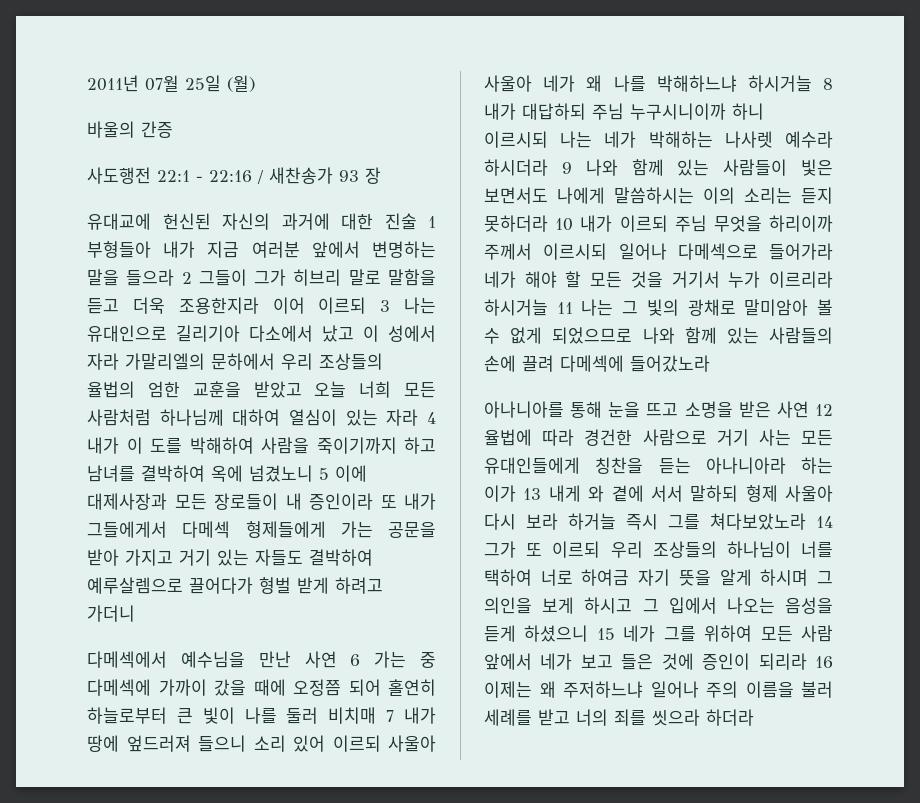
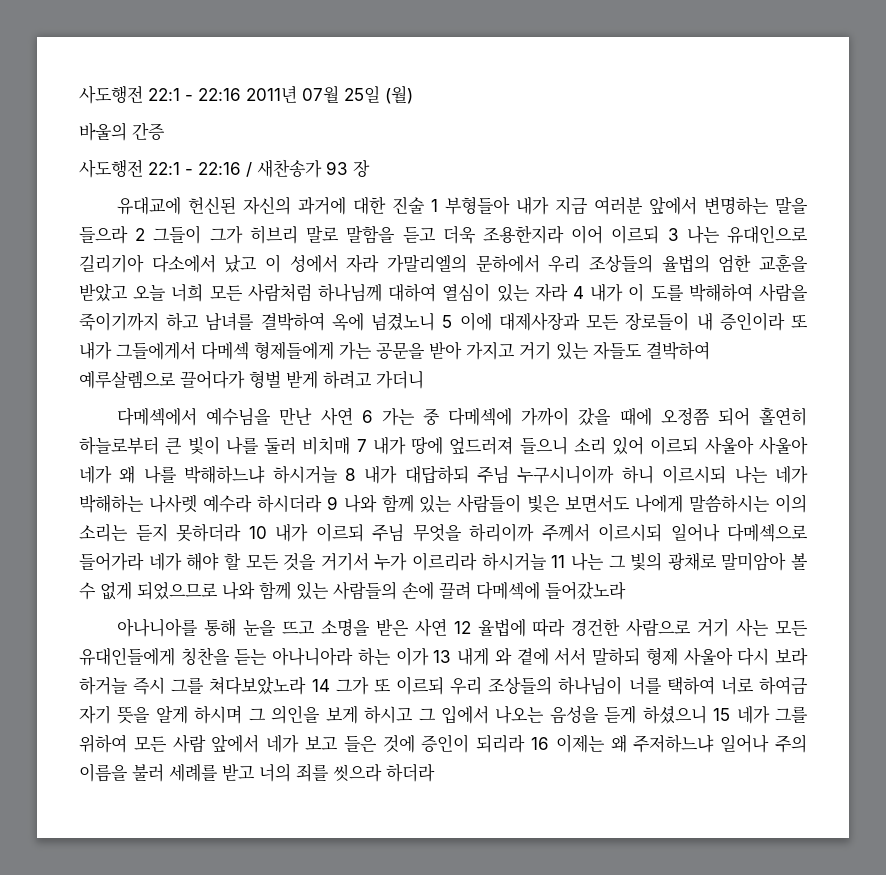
(87, 83) none -> [79,85,241,104] 사도행전 22:1 - 22:16

